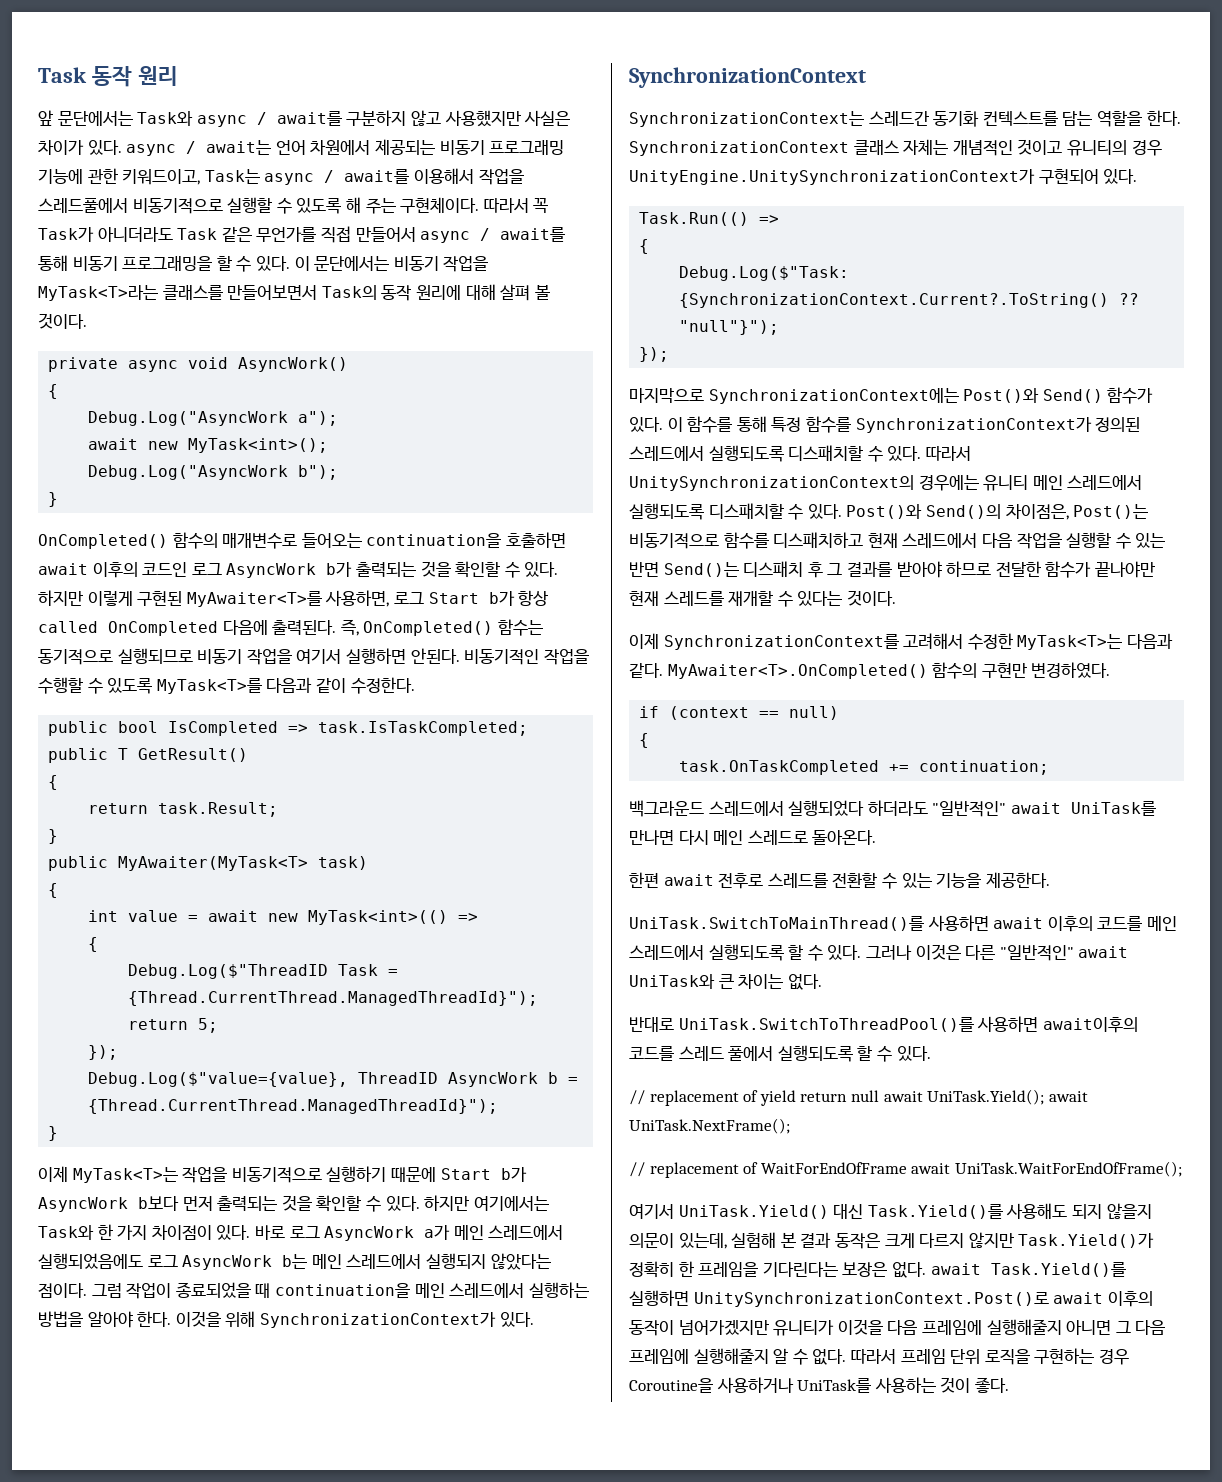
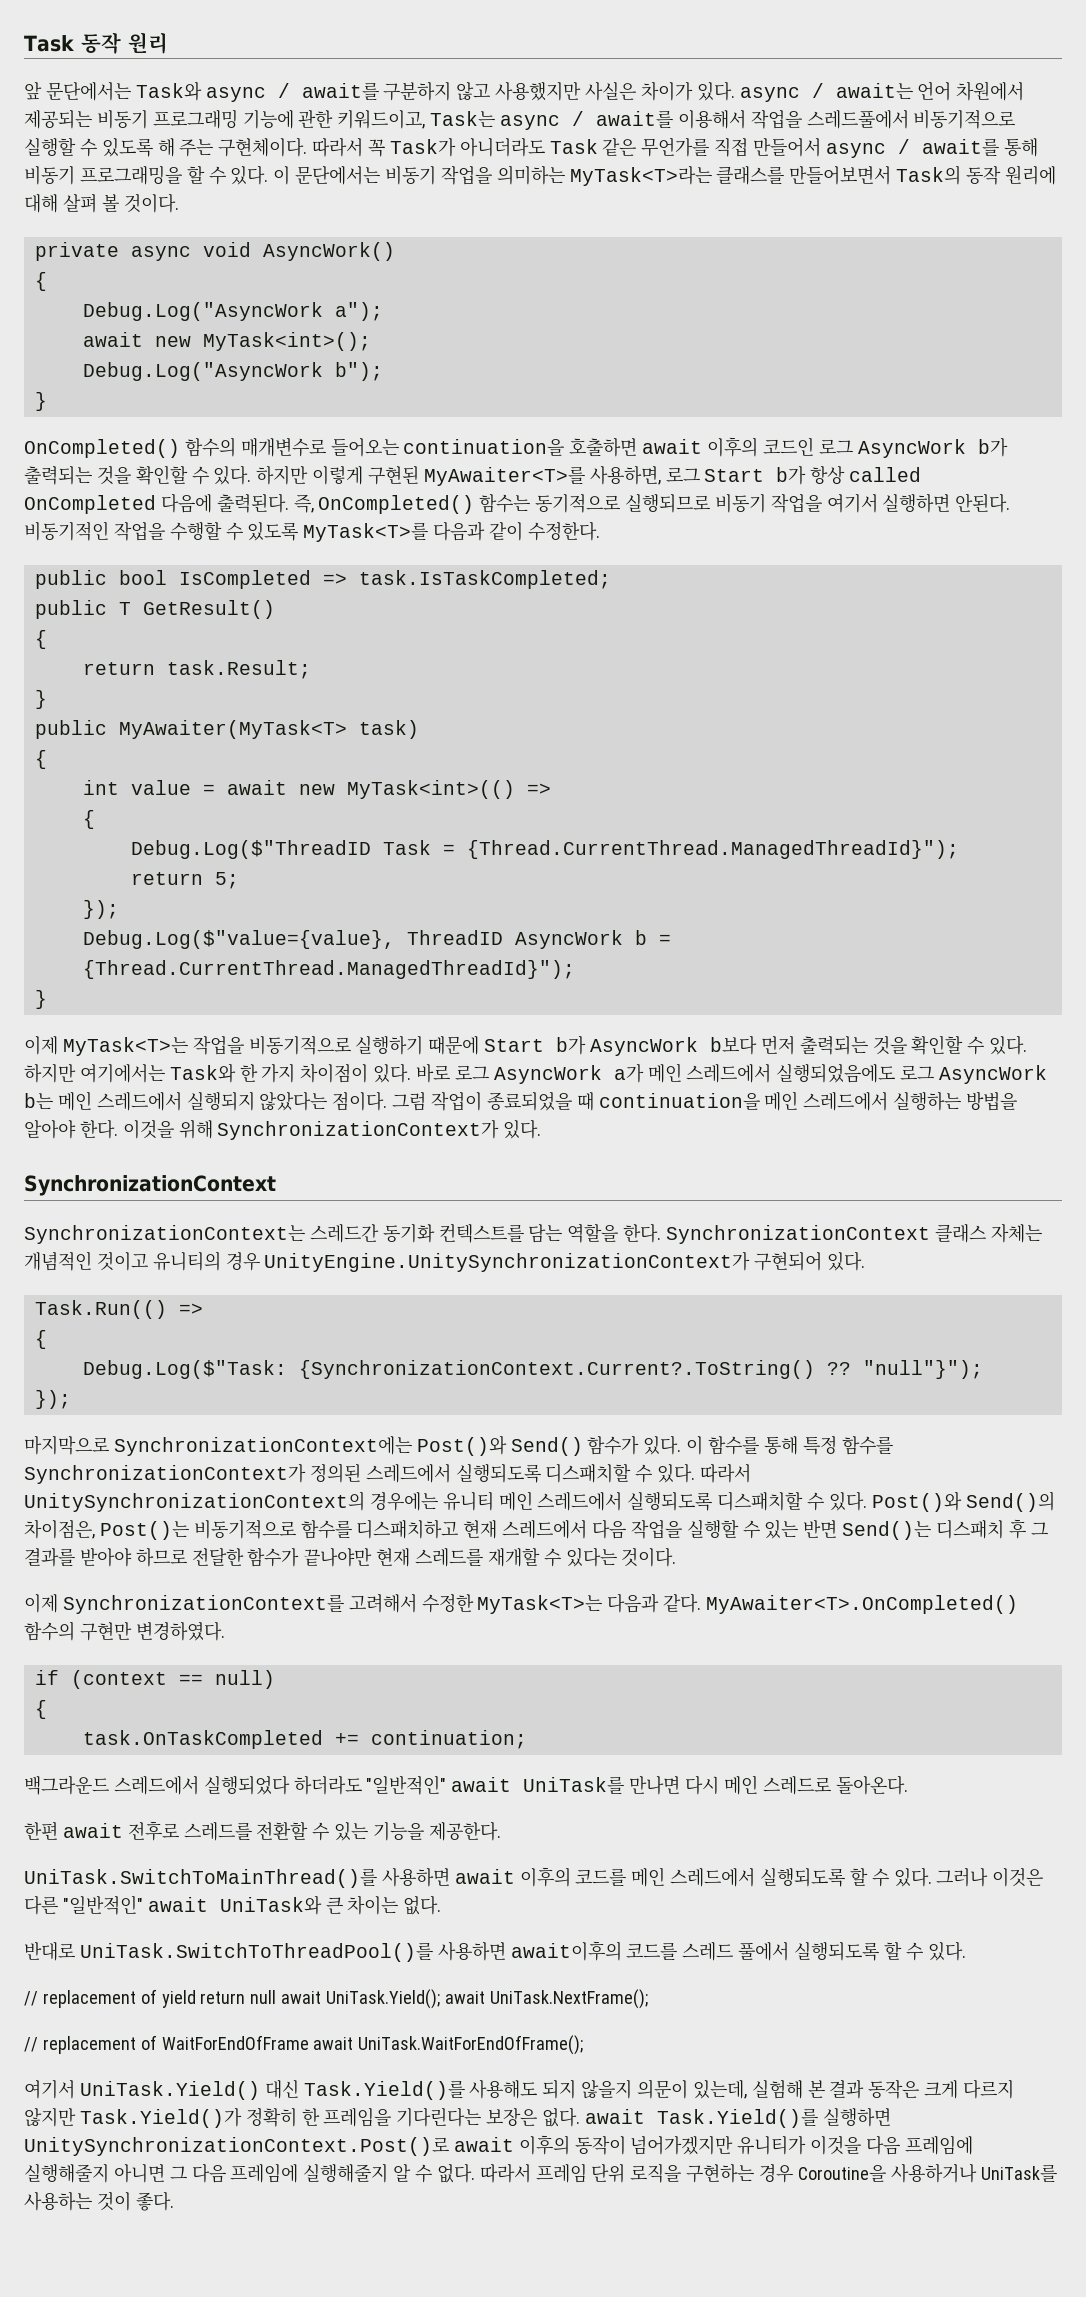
(489, 264) none -> [496,165,565,185] 의미하는

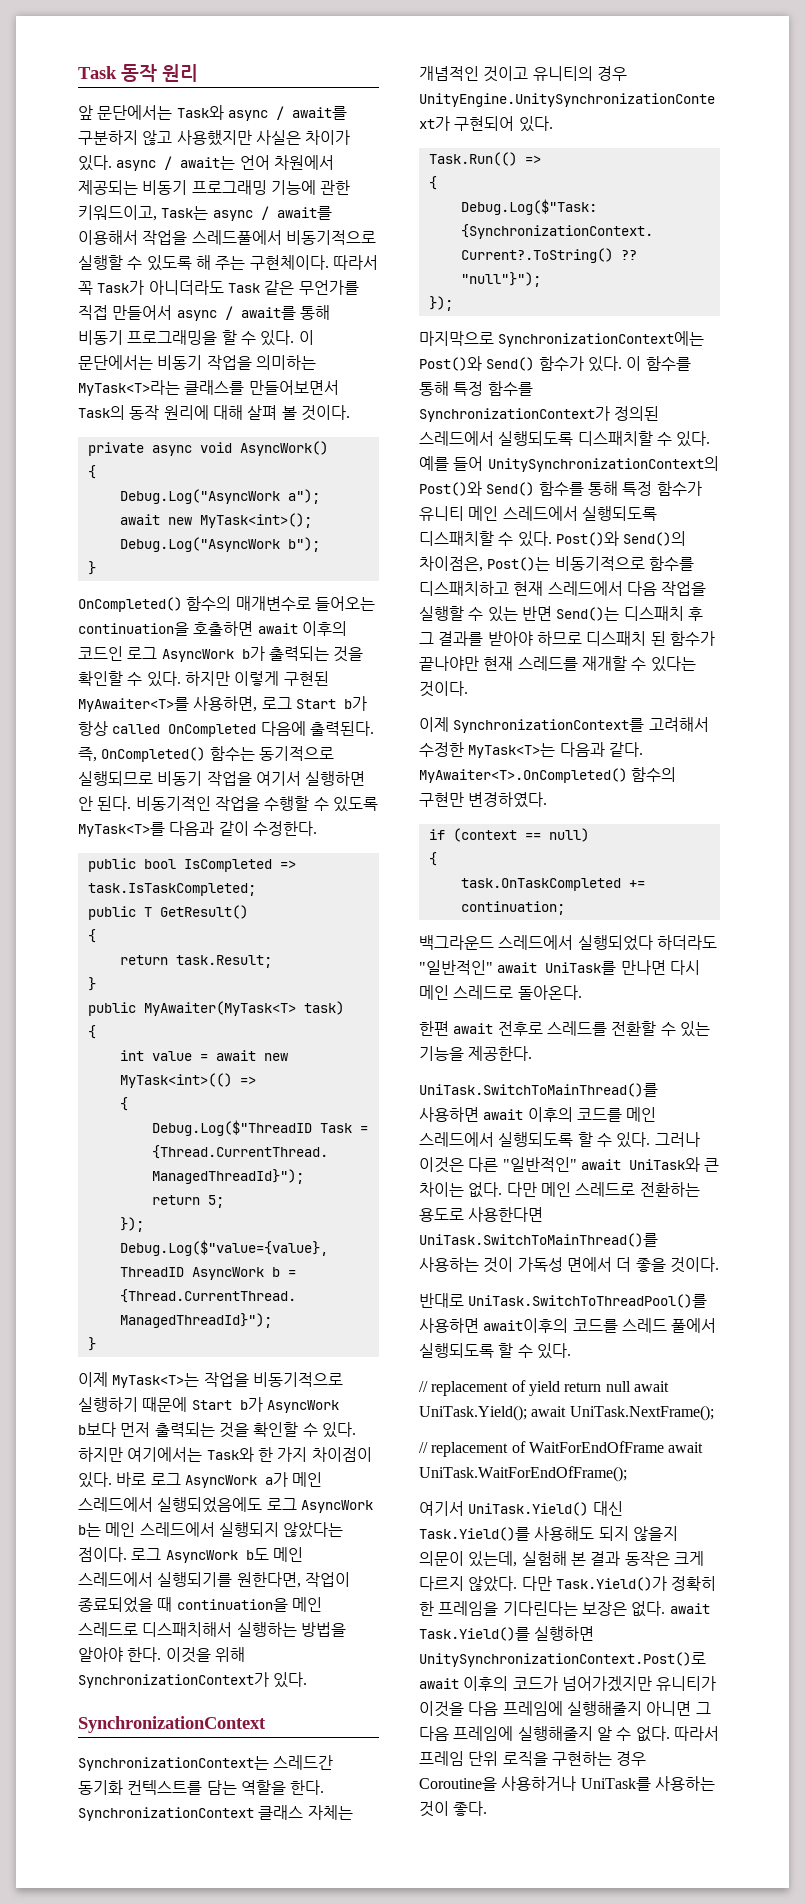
[955,493,1011,513] 안된다. -> [78,796,132,811] 안 된다.
[392,1092,427,1111] 그럼 -> [131,1547,303,1563] [78,1572,301,1588] 로그 AsyncWork b도 메인 스레드에서 실행되기를 원한다면,
[803,1092,889,1111] 스레드에서 -> [78,1622,233,1637] 스레드로 디스패치해서
[700,1464,752,1483] [24,1491,438,1512] 따라서 UnitySynchronizationContext의 경우에는 -> [419,456,719,472] [419,481,702,496] 예를 들어 UnitySynchronizationContext의 Post()와 Send() 함수를 통해 특정 함수가
[191,1548,244,1566] 전달한 -> [586,631,666,646] 디스패치 된
(442, 1905) none -> [506,1182,700,1197] [419,1207,544,1222] [419,1233,658,1247] [419,1257,719,1273] 다만 메인 스레드로 전환하는 용도로 사용한다면 UniTask.SwitchToMainThread()를 사용하는 것이 가독성 면에서 더 좋을 것이다.
[24,2107,76,2127] 않지만 -> [468,1576,552,1592] 않았다. 다만
[574,2136,626,2155] 동작이 -> [512,1676,558,1691] 코드가

